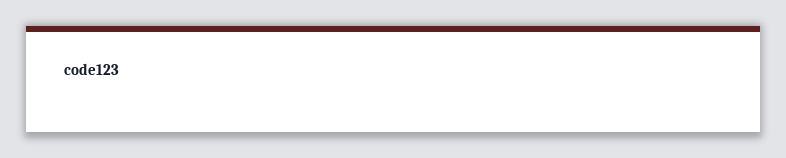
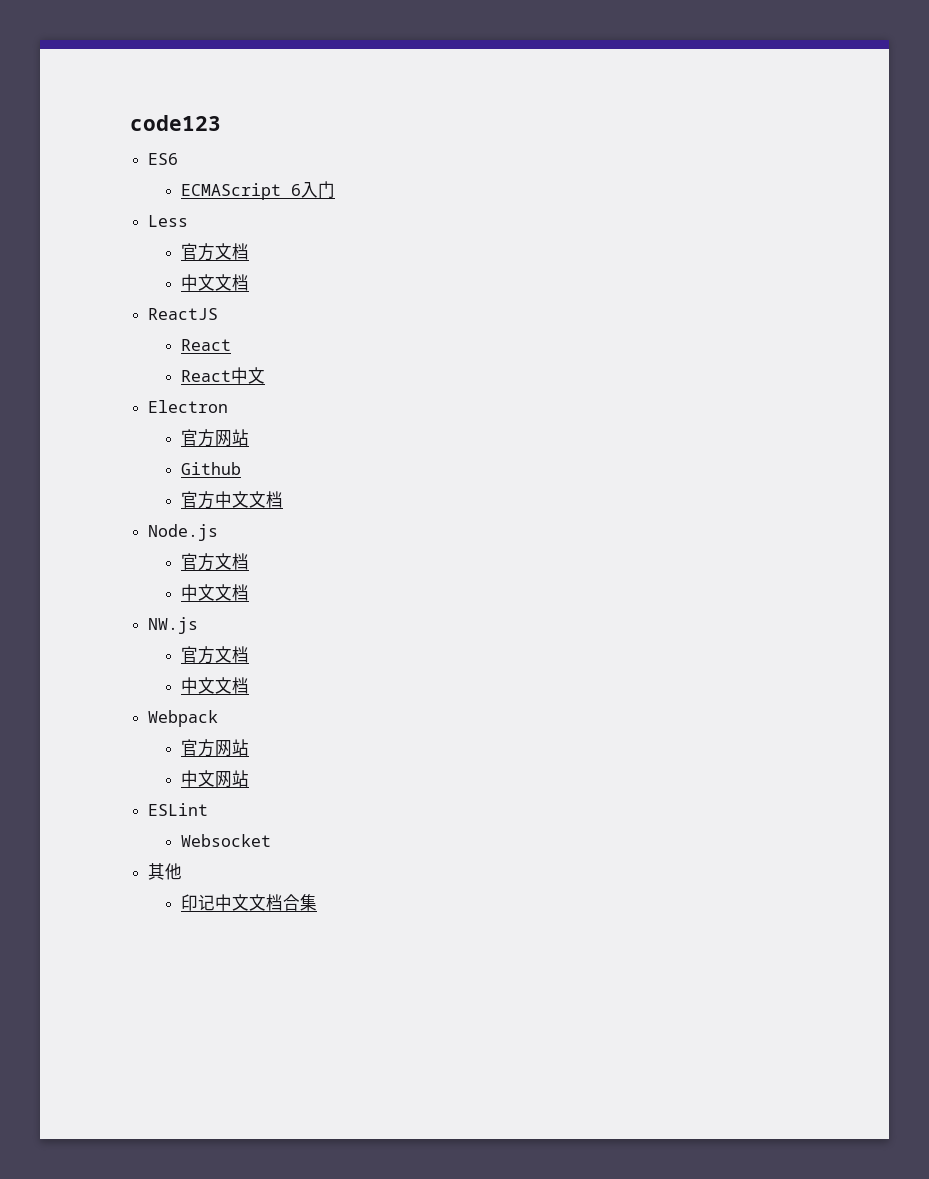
(119, 69) none -> [148,153,179,165] [181,181,336,200] [148,215,189,227] [181,243,250,261] [181,274,250,291] [148,308,219,320] [181,339,232,351] [181,367,266,384] [148,400,229,413] [181,429,250,447] [181,462,242,475] [181,491,284,509] [148,524,219,541] [181,553,250,571] [181,584,250,601] [148,617,199,634] [181,646,250,664] [181,677,250,694] [148,710,219,727] [181,739,250,757] [181,770,250,788] [148,803,209,816] [181,834,272,847] [148,863,183,880] [181,894,318,911] // ES6 // ECMAScript 6入门 // Less // 官方文档 // 中文文档 // ReactJS // React // React中文 // Electron // 官方网站 // Github // 官方中文文档 // Node.js // 官方文档 // 中文文档 // NW.js // 官方文档 // 中文文档 // Webpack // 官方网站 // 中文网站 // ESLint // Websocket // 其他 // 印记中文文档合集

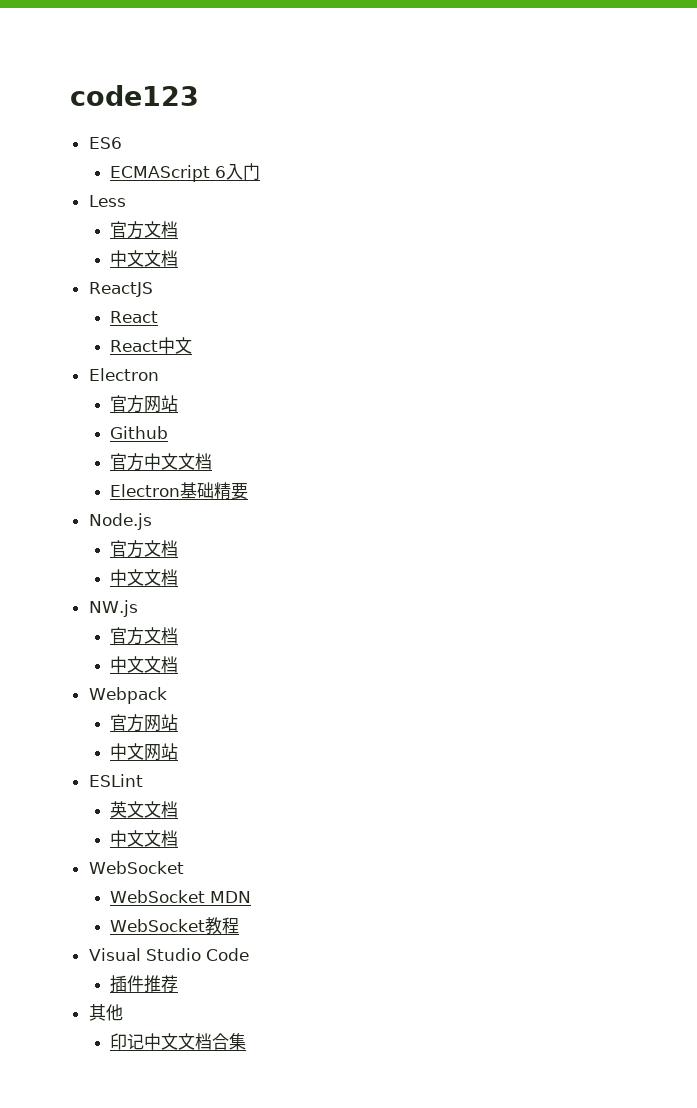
(284, 499) none -> [110,482,249,500] // Electron基础精要
[181,834,272,847] Websocket -> [110,801,179,818] [110,830,179,847] [88,861,184,874] [110,890,252,903] [110,917,240,935] [88,948,249,961] [110,975,179,993] 英文文档 // 中文文档 // WebSocket // WebSocket MDN // WebSocket教程 // Visual Studio Code // 插件推荐

